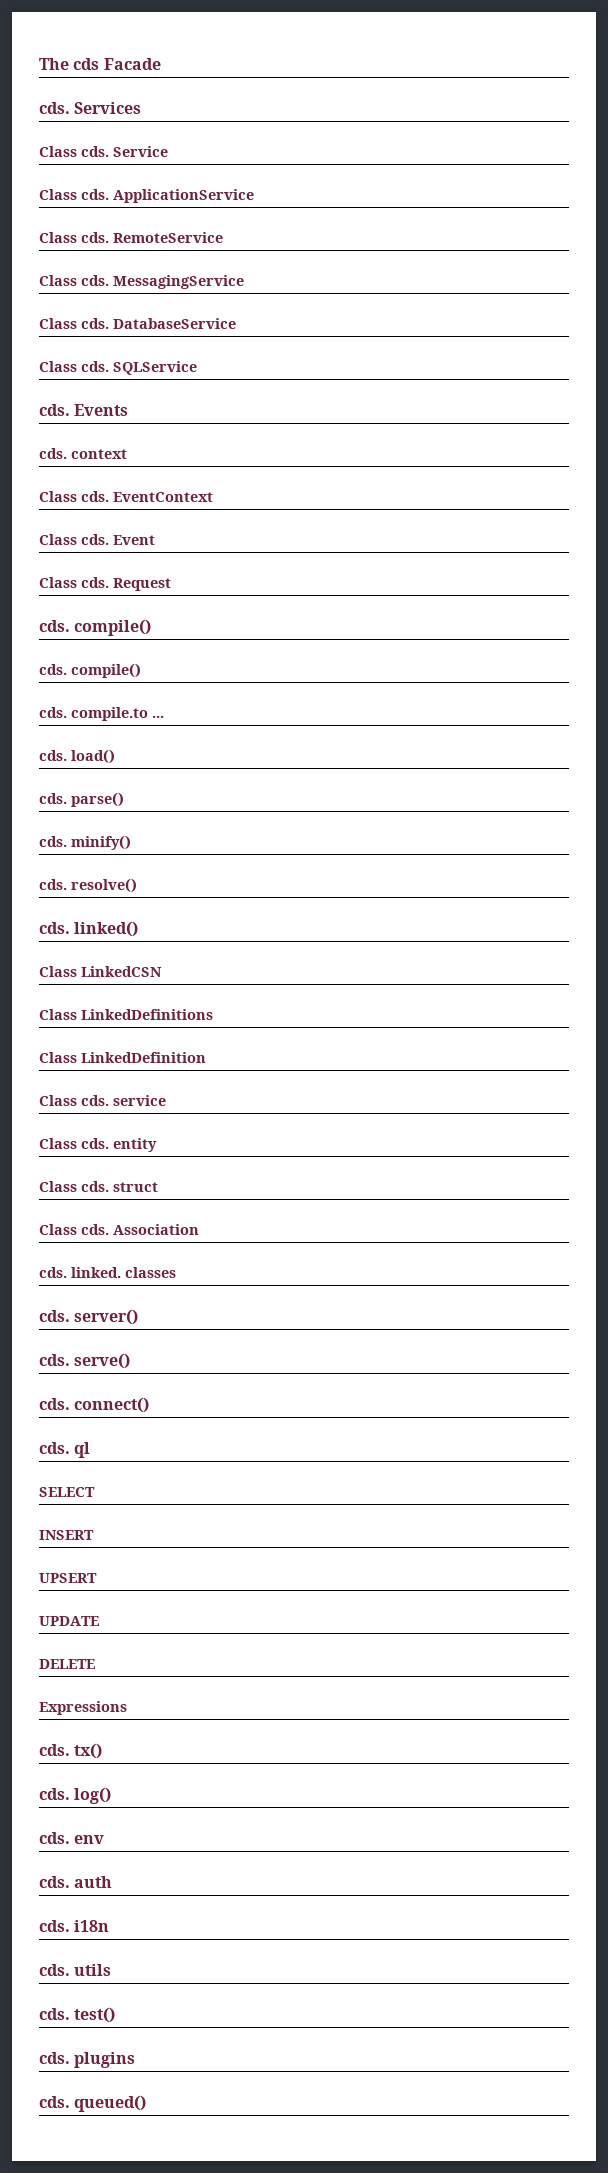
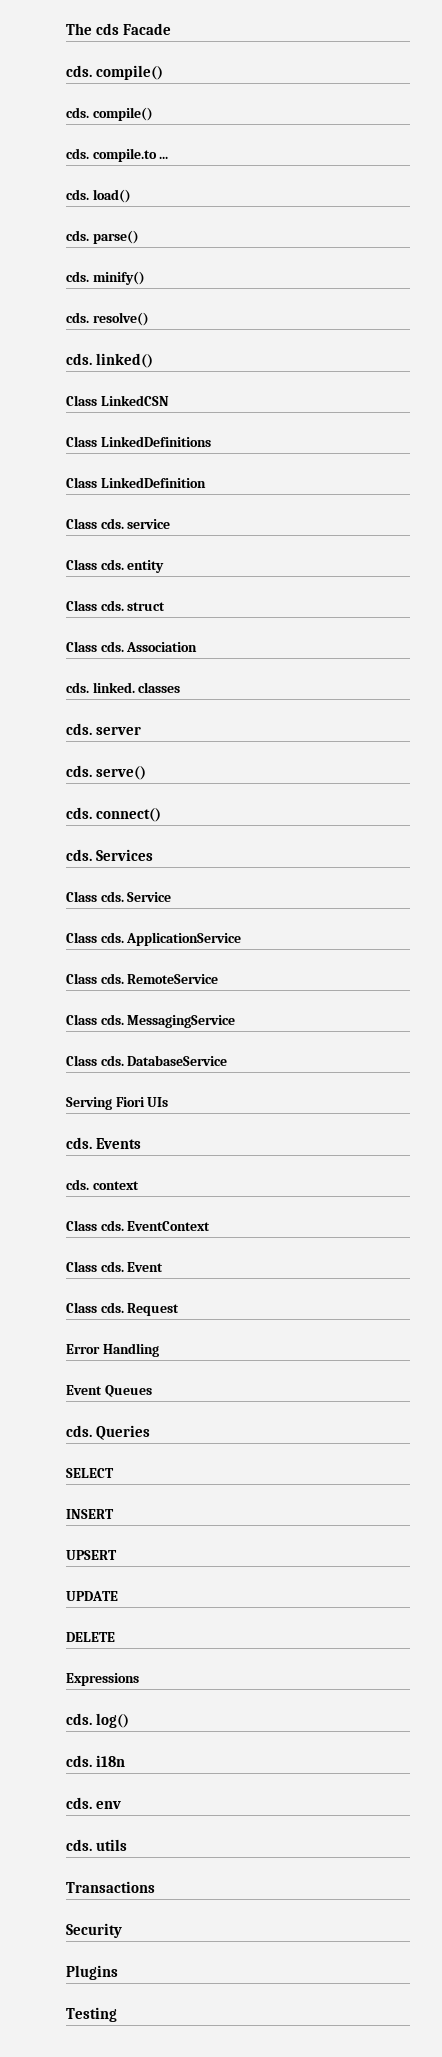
[39,102,142,114] [39,146,168,157] [39,189,254,203] [39,232,223,243] [39,275,244,289] [39,318,236,329] [39,361,197,375] [39,404,129,416] [39,448,127,459] [39,491,213,502] [39,534,155,545] [39,577,171,591] // cds. Services // Class cds. Service // Class cds. ApplicationService // Class cds. RemoteService // Class cds. MessagingService // Class cds. DatabaseService // Class cds. SQLService // cds. Events // cds. context // Class cds. EventContext // Class cds. Event // Class cds. Request -> (171, 29) none
[74,1309,139,1325] server() -> [95,726,141,735] server
[74,1442,91,1458] ql -> [95,849,153,861] [66,891,172,902] [66,932,242,946] [66,973,219,984] [66,1014,236,1028] [66,1055,228,1066] [66,1097,169,1110] [66,1137,141,1149] [66,1179,139,1190] [66,1220,211,1231] [66,1261,164,1272] [66,1302,180,1316] [66,1343,159,1357] [66,1385,152,1397] [66,1425,150,1440] Services // Class cds. Service // Class cds. ApplicationService // Class cds. RemoteService // Class cds. MessagingService // Class cds. DatabaseService // Serving Fiori UIs // cds. Events // cds. context // Class cds. EventContext // Class cds. Event // Class cds. Request // Error Handling // Event Queues // cds. Queries
[74,1743,103,1759] [39,1787,112,1804] tx() // cds. log() -> [95,1713,129,1728] [66,1755,125,1767] log() // cds. i18n
[74,1876,113,1888] [39,1920,110,1932] [39,1964,112,1976] [39,2007,116,2023] [39,2052,136,2068] [39,2095,147,2112] auth // cds. i18n // cds. utils // cds. test() // cds. plugins // cds. queued() -> [95,1839,127,1851] [66,1881,155,1893] [66,1923,122,1938] [66,1965,118,1980] [66,2007,117,2022] utils // Transactions // Security // Plugins // Testing

